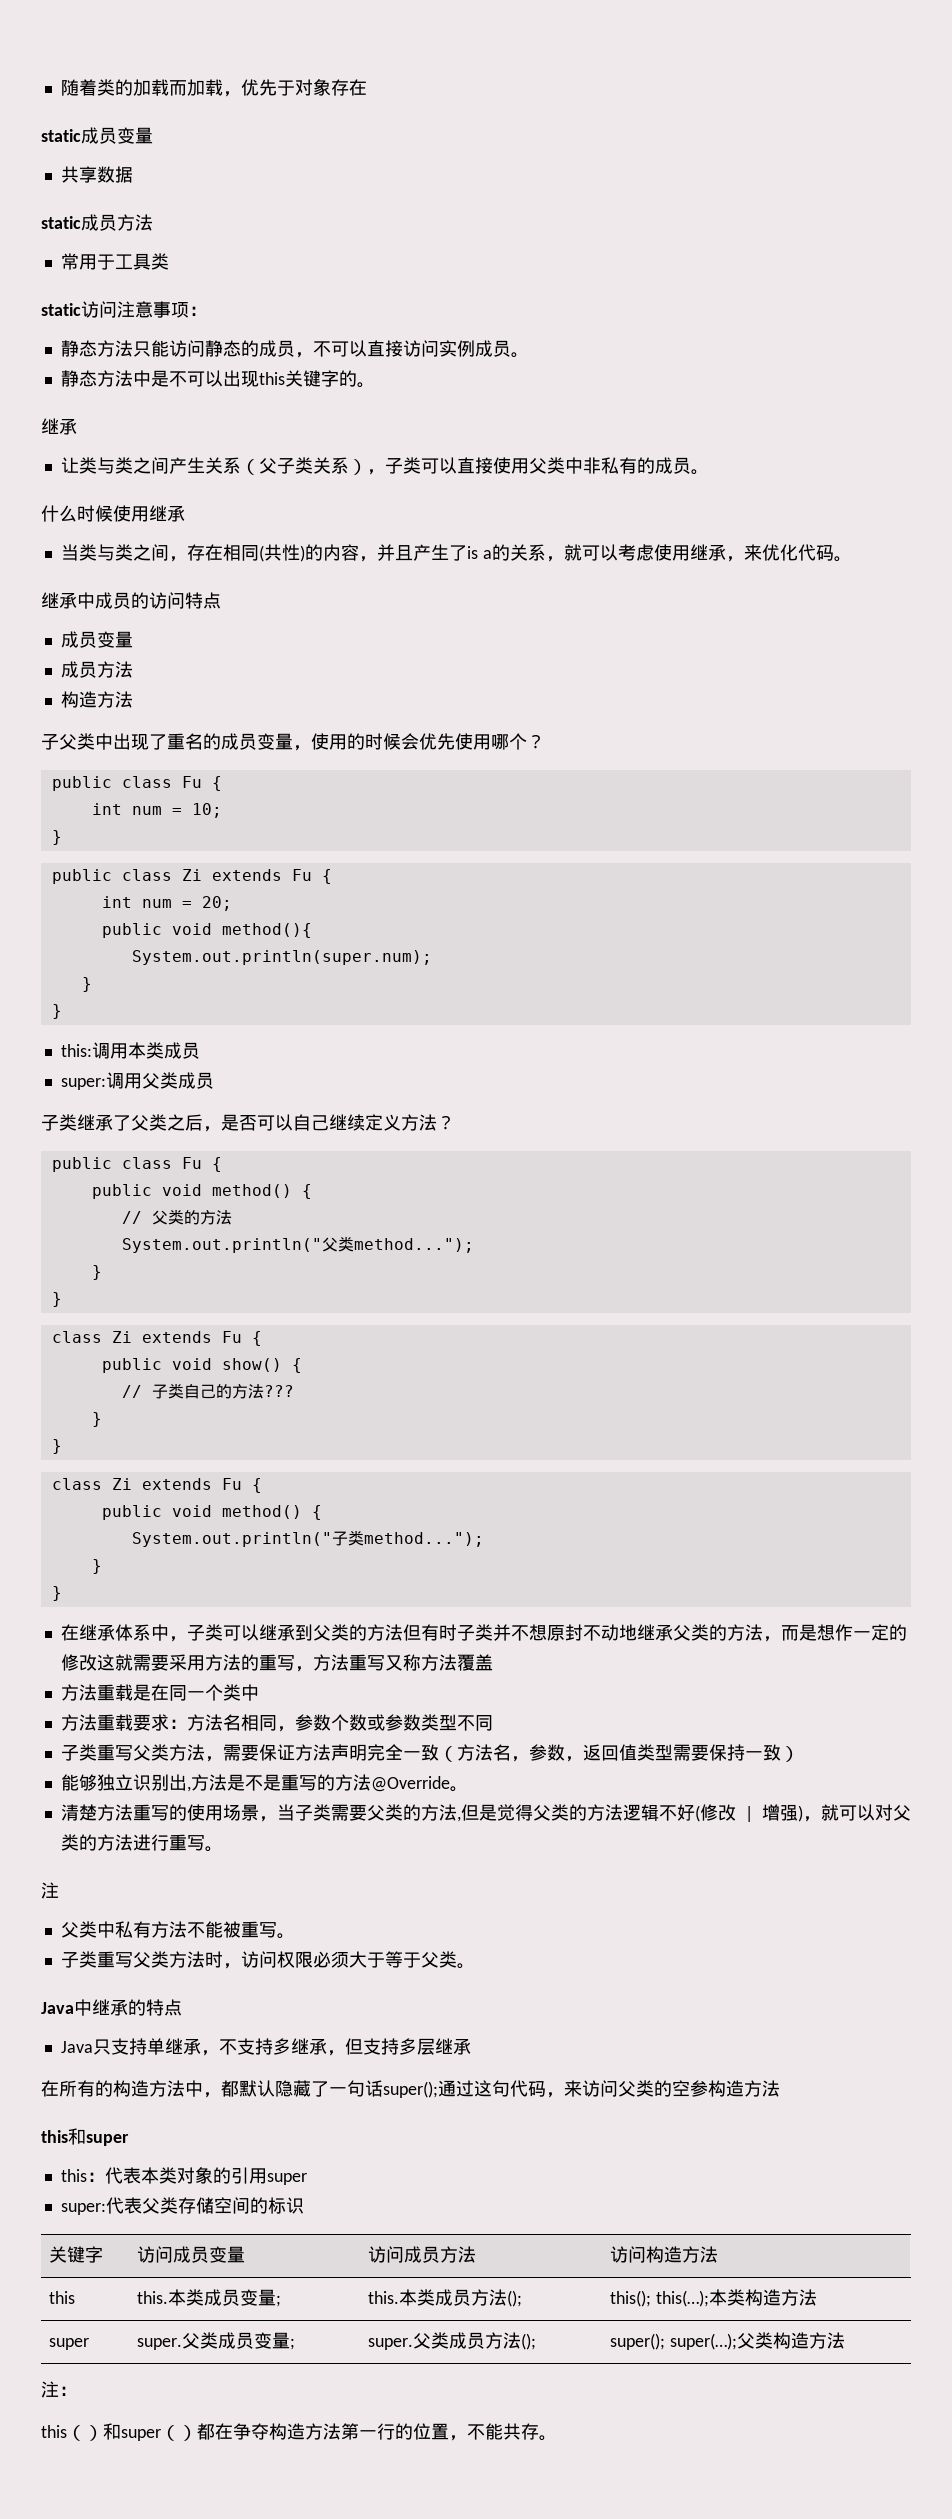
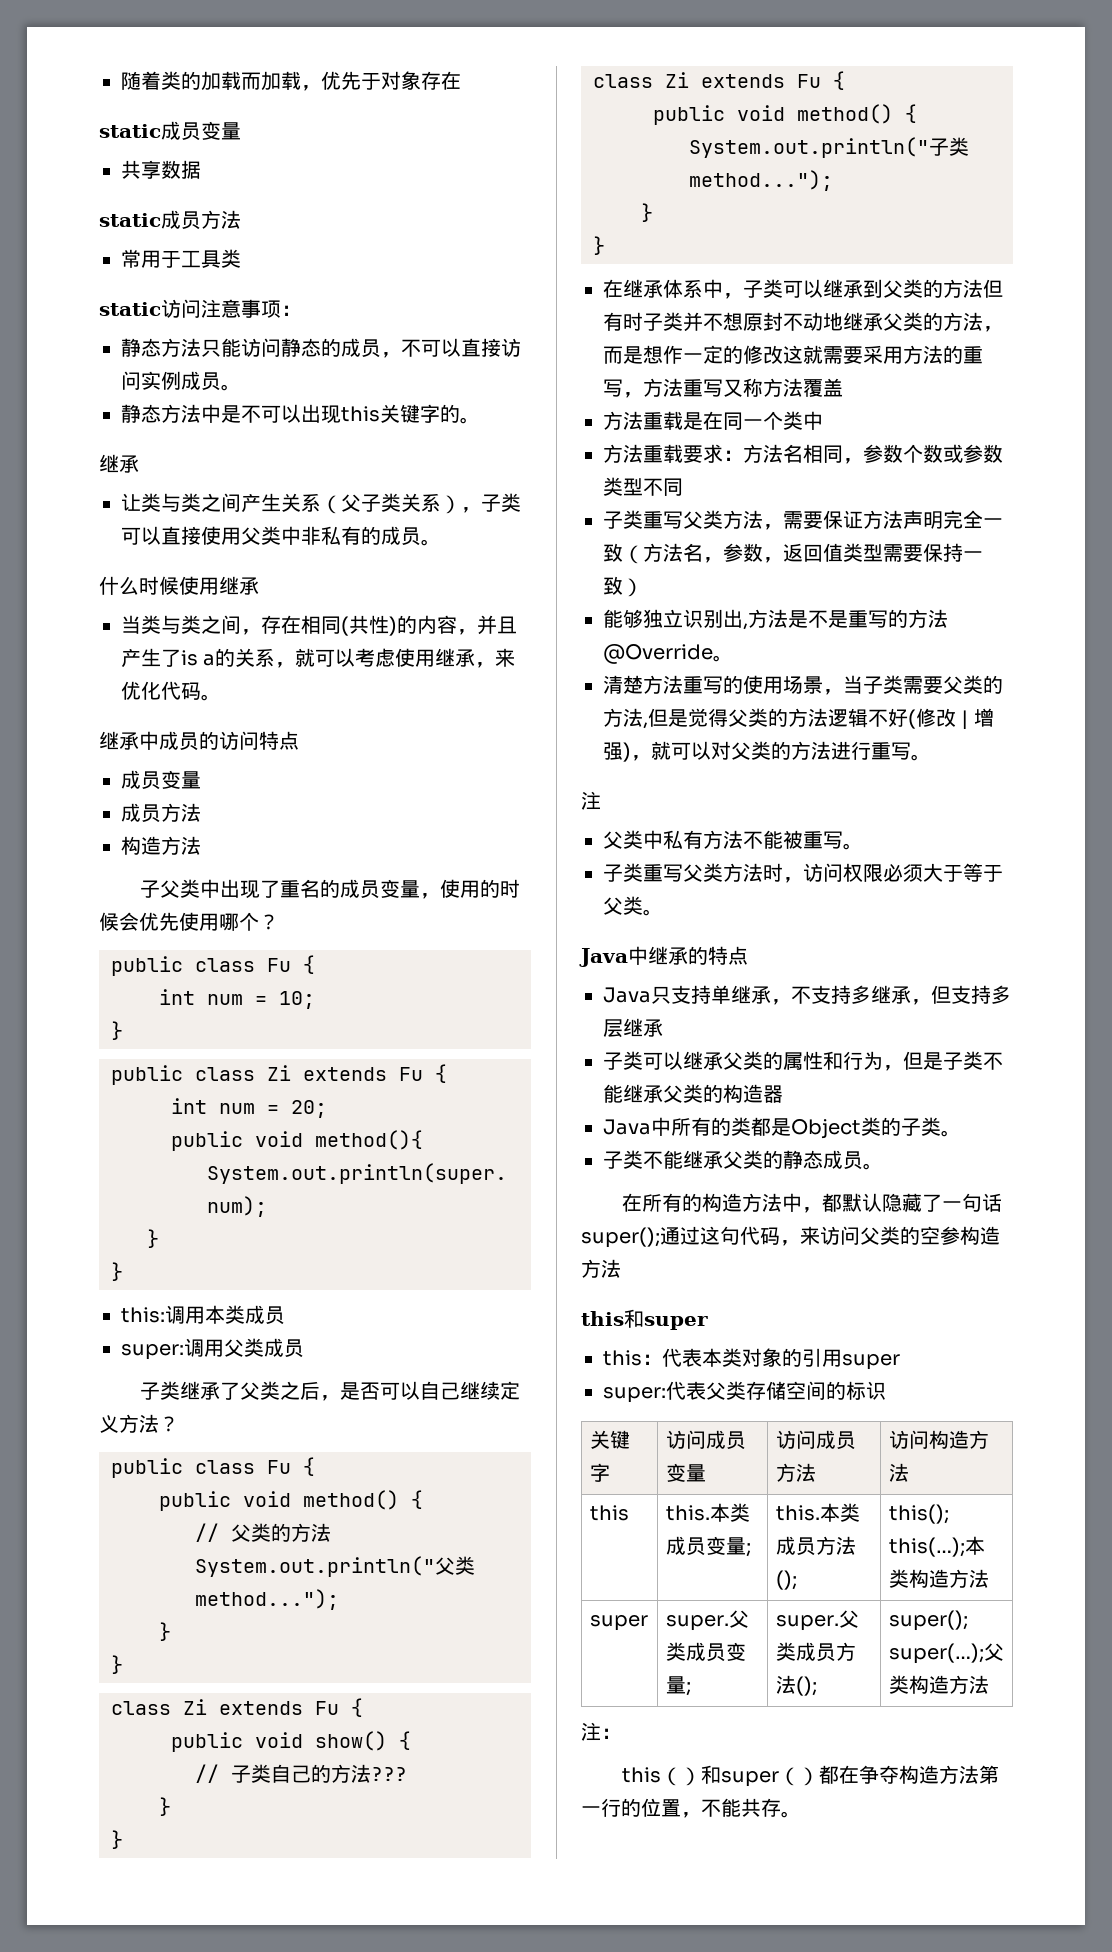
(471, 2047) none -> [603,1051,1003,1071] [603,1084,783,1103] [603,1117,961,1139] [603,1150,883,1170] // 子类可以继承父类的属性和行为，但是子类不能继承父类的构造器 // Java中所有的类都是Object类的子类。 // 子类不能继承父类的静态成员。

